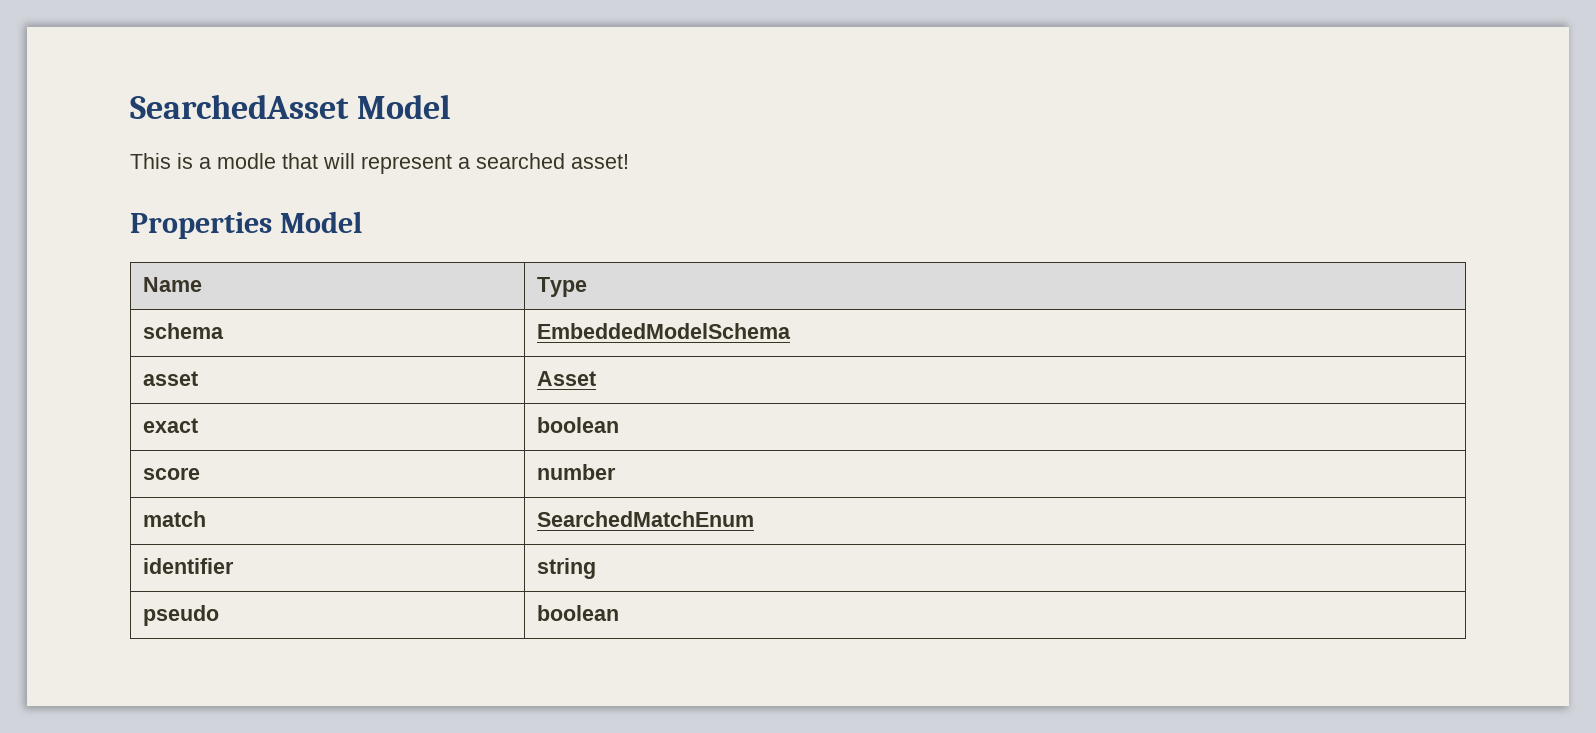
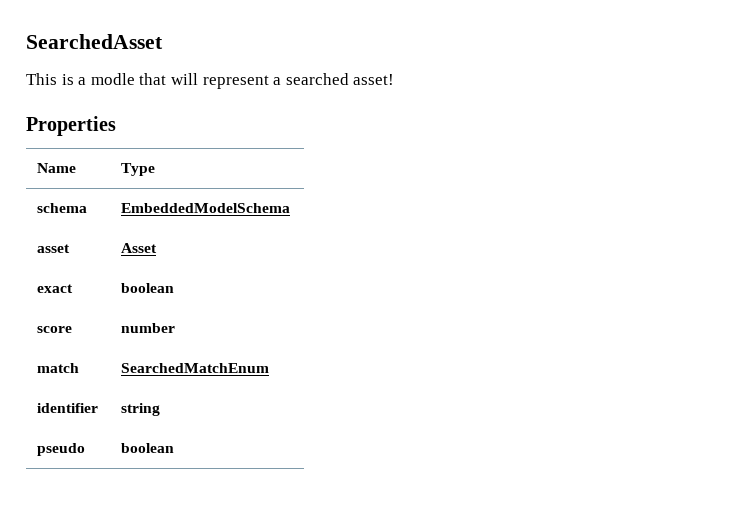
[357,94,452,119] Model -> (163, 41) none
[279,211,362,233] Model -> (116, 126) none

